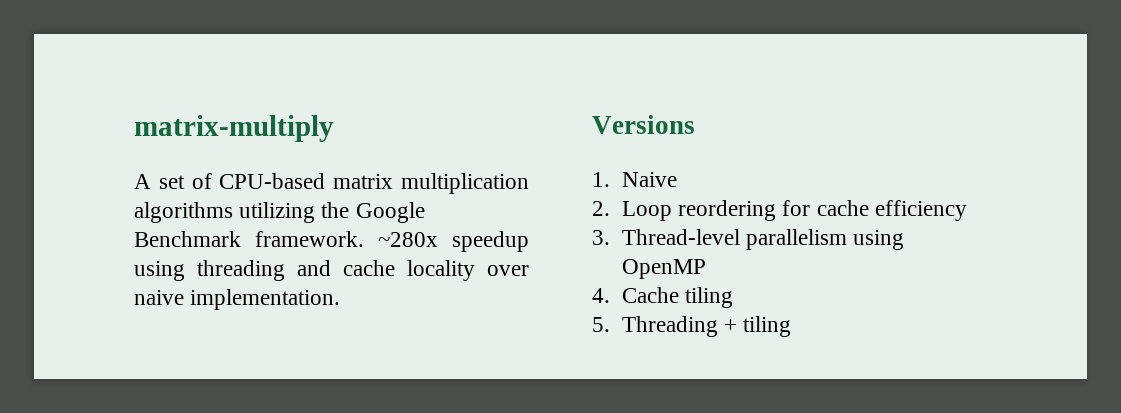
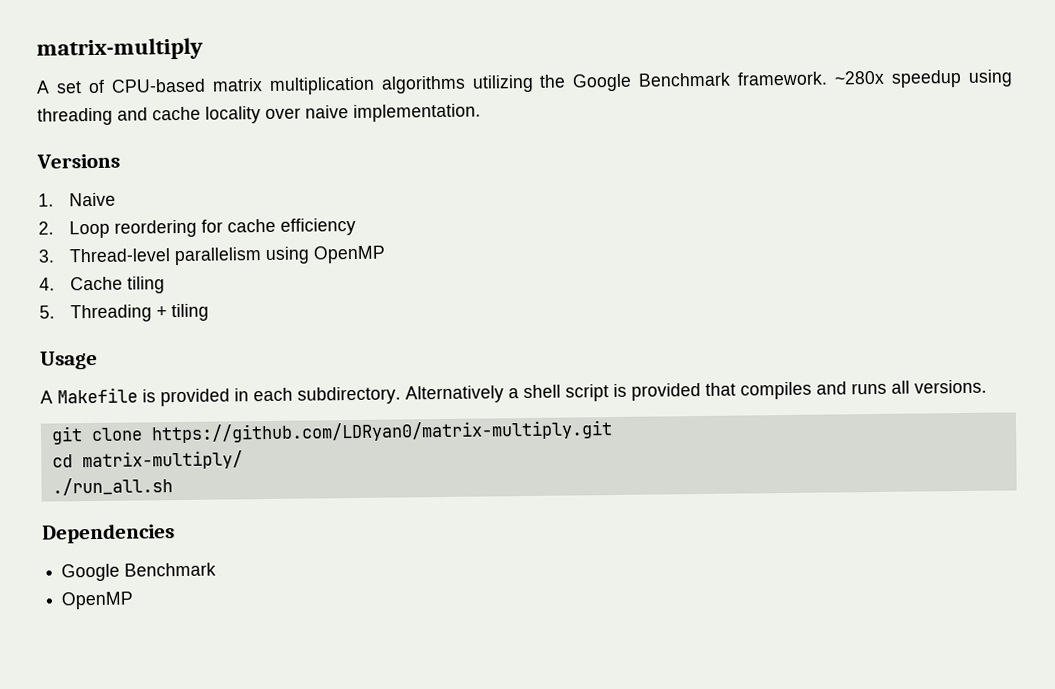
(792, 326) none -> [40,350,98,370] [40,379,987,407] [50,420,613,445] [51,450,243,471] [51,477,173,496] [42,523,175,544] [61,562,217,582] [61,591,135,610] // Usage // A Makefile is provided in each subdirectory. Alternatively a shell script is provided that compiles and runs all versions. // git clone https://github.com/LDRyan0/matrix-multiply.git // cd matrix-multiply/ // ./run_all.sh // Dependencies // Google Benchmark // OpenMP

